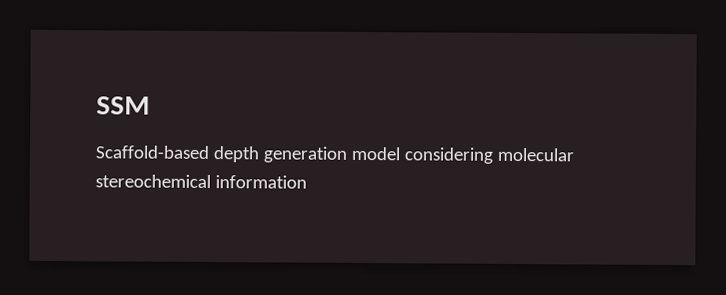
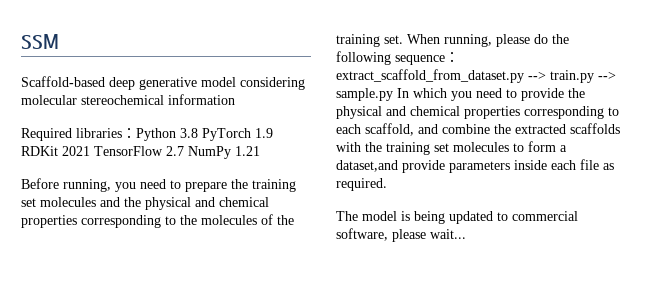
[212,146,348,163] depth generation -> [109,77,197,90] deep generative
(307, 182) none -> [21,128,273,141] [21,146,260,159] [21,178,296,192] [21,197,269,210] [21,214,294,228] [336,34,569,47] [336,51,459,65] [336,69,616,83] [336,88,585,101] [336,106,619,119] [336,123,620,136] [336,141,567,155] [336,159,614,173] [336,178,387,191] [336,211,578,224] [336,228,466,242] // Required libraries：Python 3.8 PyTorch 1.9 RDKit 2021 TensorFlow 2.7 NumPy 1.21 // Before running, you need to prepare the training set molecules and the physical and chemical properties corresponding to the molecules of the training set. When running, please do the following sequence：extract_scaffold_from_dataset.py --> train.py --> sample.py In which you need to provide the physical and chemical properties corresponding to each scaffold, and combine the extracted scaffolds with the training set molecules to form a dataset,and provide parameters inside each file as required. // The model is being updated to commercial software, please wait...

